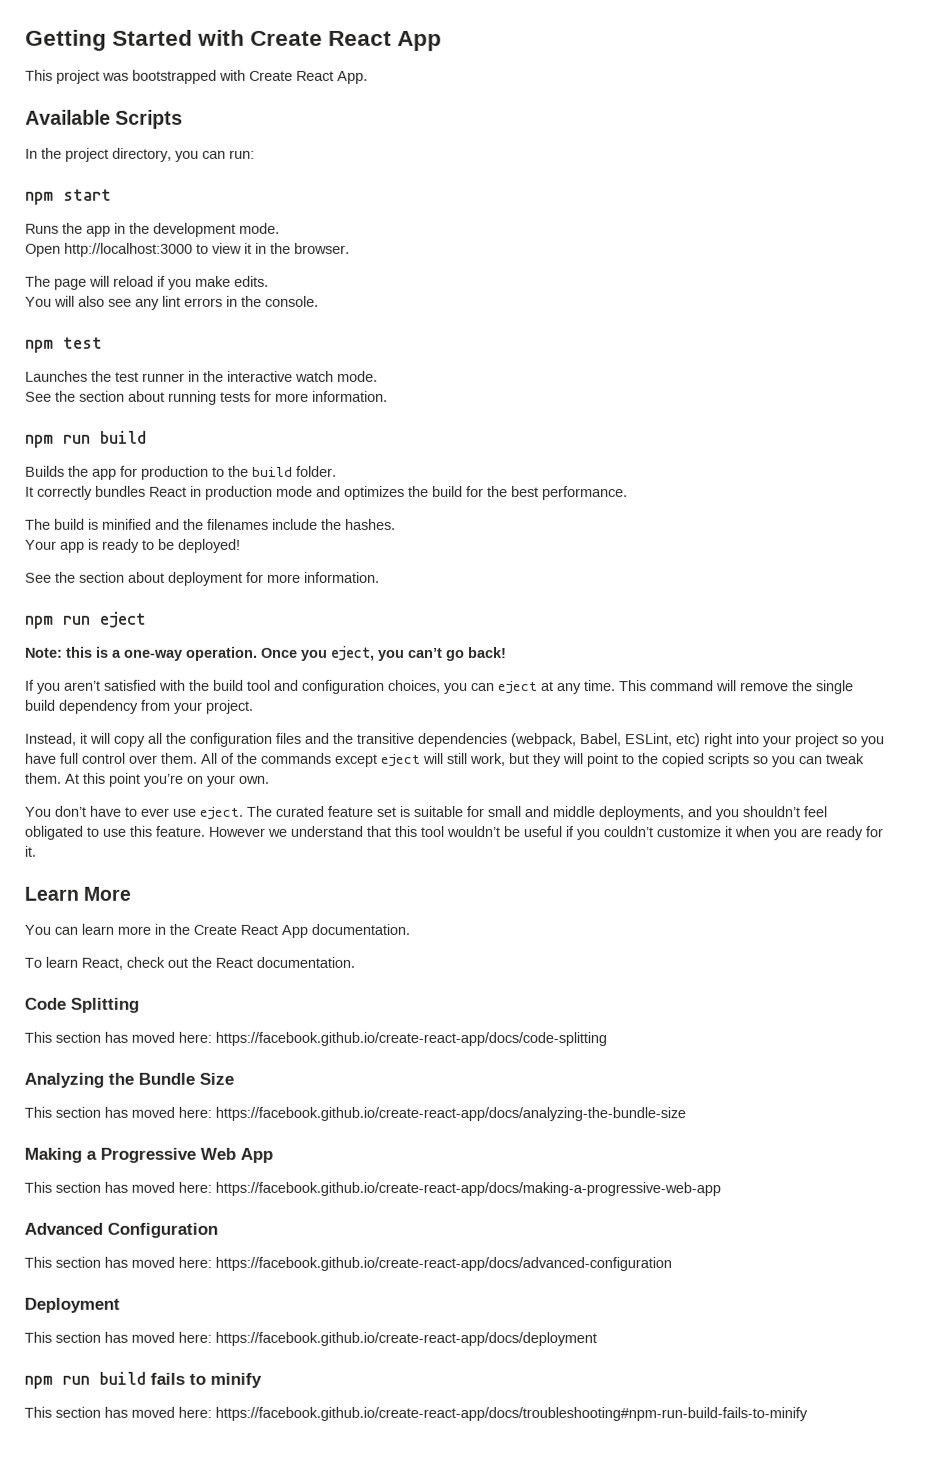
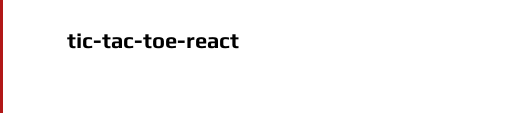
[25,29,443,51] [25,69,368,84] [25,109,184,129] [25,147,255,162] [25,188,112,205] [25,222,280,237] [25,242,350,257] [25,275,269,290] [25,295,319,310] [25,336,103,353] [25,370,378,382] [25,390,388,405] [25,430,147,448] [25,465,337,480] [25,485,628,501] [25,518,396,530] [25,538,241,553] [25,571,380,586] [25,611,147,629] [25,645,507,661] [25,679,854,695] [25,699,254,714] [24,732,885,748] [24,752,864,768] [24,772,269,787] [24,805,827,821] [24,825,883,841] [24,845,36,857] [24,886,132,901] [24,923,410,938] [24,956,355,970] [24,997,139,1013] [24,1031,607,1047] [24,1072,234,1088] [24,1106,686,1122] [24,1147,273,1163] [24,1181,721,1197] [24,1222,218,1238] [24,1256,672,1272] [24,1297,120,1313] [24,1331,597,1347] [24,1371,262,1389] [24,1406,808,1422] Getting Started with Create React App // This project was bootstrapped with Create React App. // Available Scripts // In the project directory, you can run: // npm start // Runs the app in the development mode. // Open http://localhost:3000 to view it in the browser. // The page will reload if you make edits. // You will also see any lint errors in the console. // npm test // Launches the test runner in the interactive watch mode. // See the section about running tests for more information. // npm run build // Builds the app for production to the build folder. // It correctly bundles React in production mode and optimizes the build for the best performance. // The build is minified and the filenames include the hashes. // Your app is ready to be deployed! // See the section about deployment for more information. // npm run eject // Note: this is a one-way operation. Once you eject, you can’t go back! // If you aren’t satisfied with the build tool and configuration choices, you can eject at any time. This command will remove the single build dependency from your project. // Instead, it will copy all the configuration files and the transitive dependencies (webpack, Babel, ESLint, etc) right into your project so you have full control over them. All of the commands except eject will still work, but they will point to the copied scripts so you can tweak them. At this point you’re on your own. // You don’t have to ever use eject. The curated feature set is suitable for small and middle deployments, and you shouldn’t feel obligated to use this feature. However we understand that this tool wouldn’t be useful if you couldn’t customize it when you are ready for it. // Learn More // You can learn more in the Create React App documentation. // To learn React, check out the React documentation. // Code Splitting // This section has moved here: https://facebook.github.io/create-react-app/docs/code-splitting // Analyzing the Bundle Size // This section has moved here: https://facebook.github.io/create-react-app/docs/analyzing-the-bundle-size // Making a Progressive Web App // This section has moved here: https://facebook.github.io/create-react-app/docs/making-a-progressive-web-app // Advanced Configuration // This section has moved here: https://facebook.github.io/create-react-app/docs/advanced-configuration // Deployment // This section has moved here: https://facebook.github.io/create-react-app/docs/deployment // npm run build fails to minify // This section has moved here: https://facebook.github.io/create-react-app/docs/troubleshooting#npm-run-build-fails-to-minify -> [67,33,239,49] tic-tac-toe-react

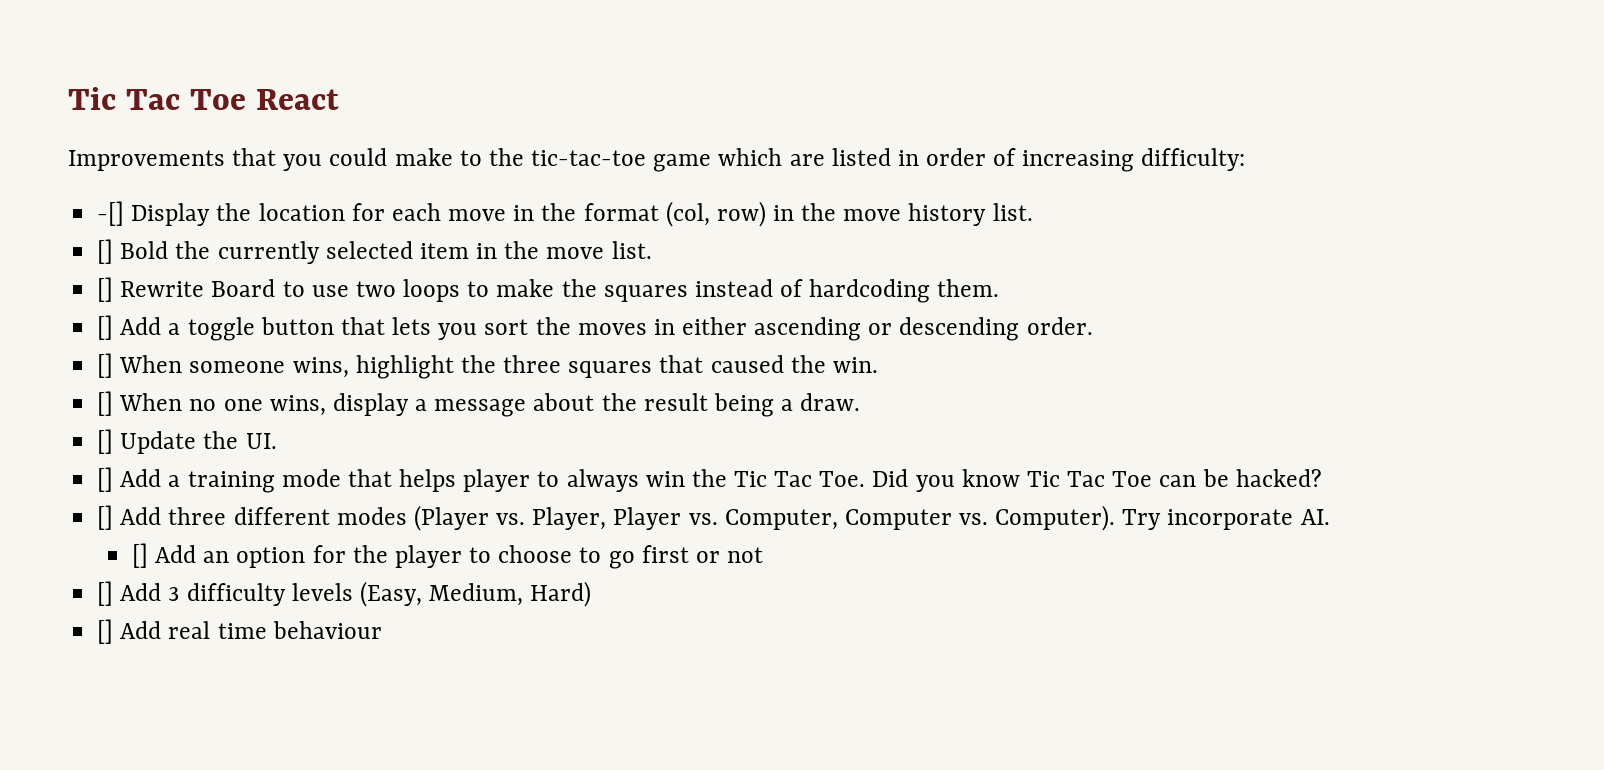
[67,33,239,49] tic-tac-toe-react -> [68,87,339,110] [68,148,1246,172] [97,201,1033,227] [97,239,652,264] [97,277,1000,303] [97,315,1093,341] [97,353,878,379] [97,391,861,417] [97,429,277,454] [97,467,1322,493] [97,505,1330,531] [132,543,764,569] [97,581,592,607] [97,619,382,644] Tic Tac Toe React // Improvements that you could make to the tic-tac-toe game which are listed in order of increasing difficulty: // -[] Display the location for each move in the format (col, row) in the move history list. // [] Bold the currently selected item in the move list. // [] Rewrite Board to use two loops to make the squares instead of hardcoding them. // [] Add a toggle button that lets you sort the moves in either ascending or descending order. // [] When someone wins, highlight the three squares that caused the win. // [] When no one wins, display a message about the result being a draw. // [] Update the UI. // [] Add a training mode that helps player to always win the Tic Tac Toe. Did you know Tic Tac Toe can be hacked? // [] Add three different modes (Player vs. Player, Player vs. Computer, Computer vs. Computer). Try incorporate AI. // [] Add an option for the player to choose to go first or not // [] Add 3 difficulty levels (Easy, Medium, Hard) // [] Add real time behaviour

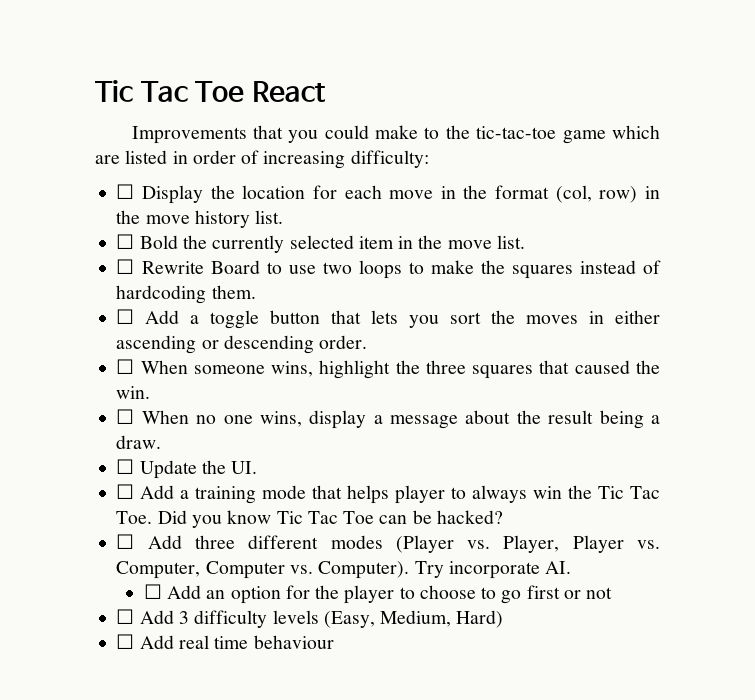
[97,201,125,226] -[] -> [116,184,135,199] ☐
[97,239,114,264] [] -> [116,234,135,249] ☐
[97,277,114,302] [] -> [116,259,135,274] ☐
[97,315,114,340] [] -> [116,309,135,324] ☐
[97,353,114,378] [] -> [116,359,135,374] ☐
[97,391,114,416] [] -> [116,409,135,424] ☐
[97,429,114,454] [] -> [116,459,135,474] ☐
[97,467,114,492] [] -> [116,484,135,499] ☐
[97,505,114,530] [] -> [116,534,135,549] ☐
[132,543,149,568] [] -> [143,584,162,599] ☐
[97,581,114,606] [] -> [116,609,135,624] ☐
[97,619,114,644] [] -> [116,634,135,649] ☐

